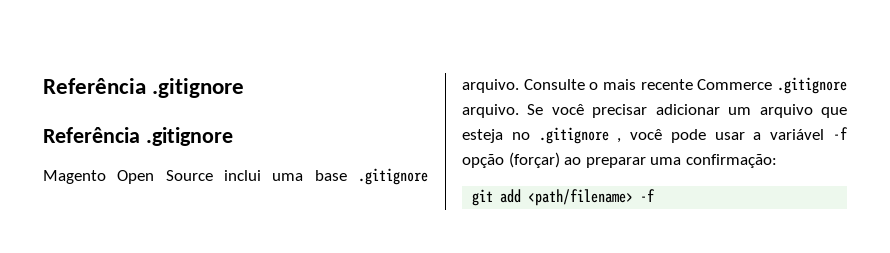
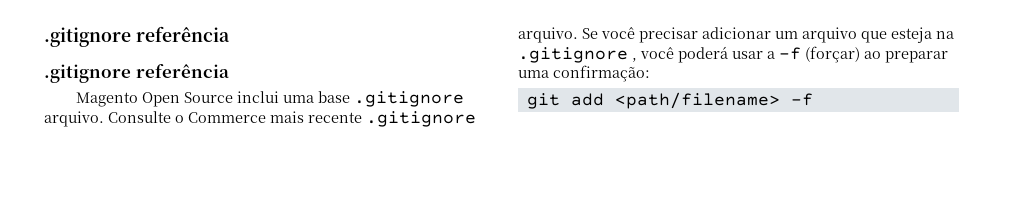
[43,78,245,98] [43,127,233,146] Referência .gitignore // Referência .gitignore -> [44,26,230,47] [44,64,229,83] .gitignore referência // .gitignore referência
(599, 86) none -> [188,112,266,123] Commerce
[697,79,773,90] Commerce -> (362, 117) none
[511,132,530,140] no -> [936,31,954,39] na
[670,129,706,143] pode -> [678,46,728,63] poderá
[770,127,848,140] [462,154,504,168] variável -f opção -> [779,47,801,60] -f

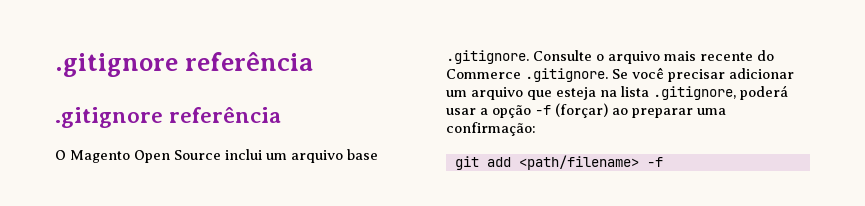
(229, 71) none -> [55,150,66,160] O
[282,91,464,107] [44,111,104,127] uma base .gitignore arquivo. -> [266,149,378,163] [446,50,529,64] um arquivo base .gitignore.
[188,112,266,123] Commerce -> [608,51,660,64] arquivo
[366,111,476,127] [518,27,578,43] .gitignore arquivo. -> [757,50,774,61] [446,68,608,82] do Commerce .gitignore.
[518,47,674,63] .gitignore , você -> [621,86,736,100] lista .gitignore,
(775, 55) none -> [492,105,531,118] opção

